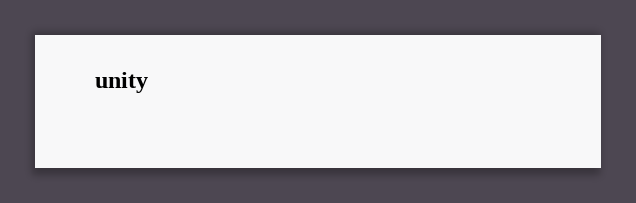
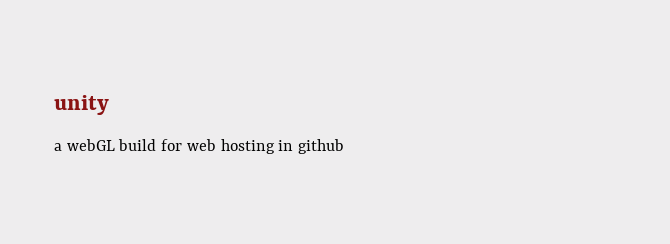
(148, 82) none -> [54,139,345,154] // a webGL build for web hosting in github

